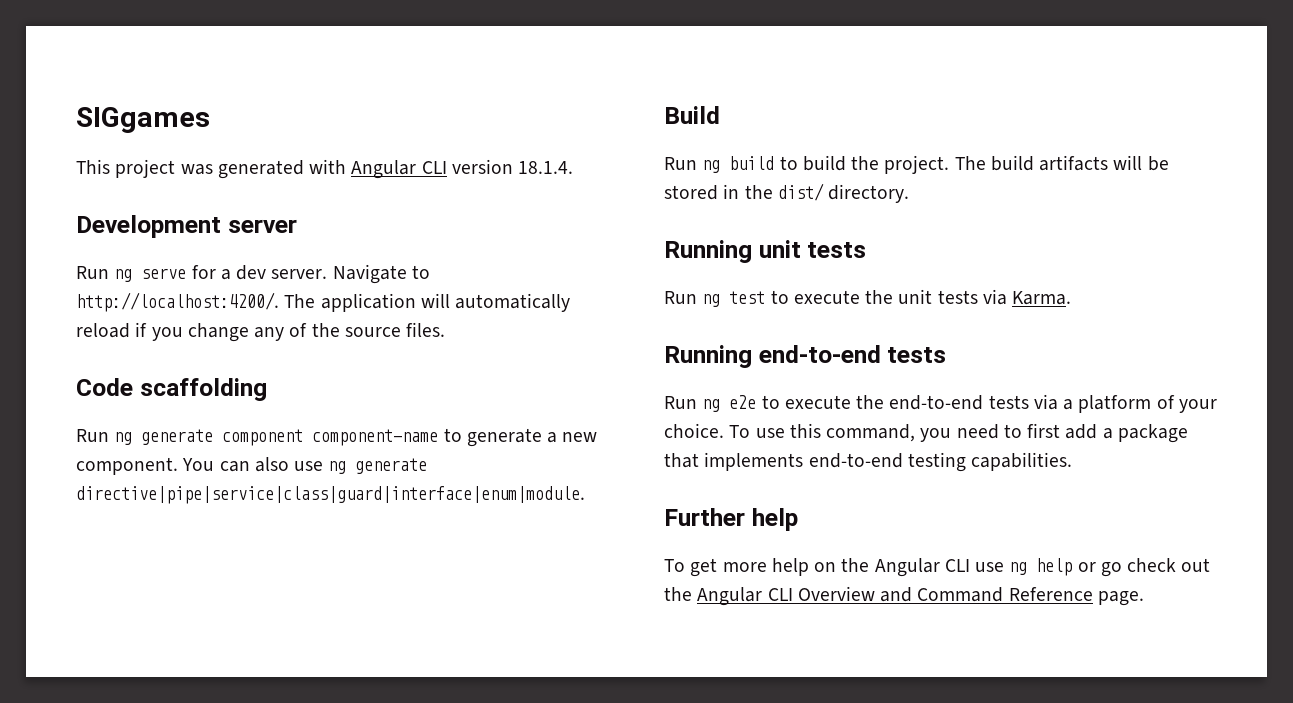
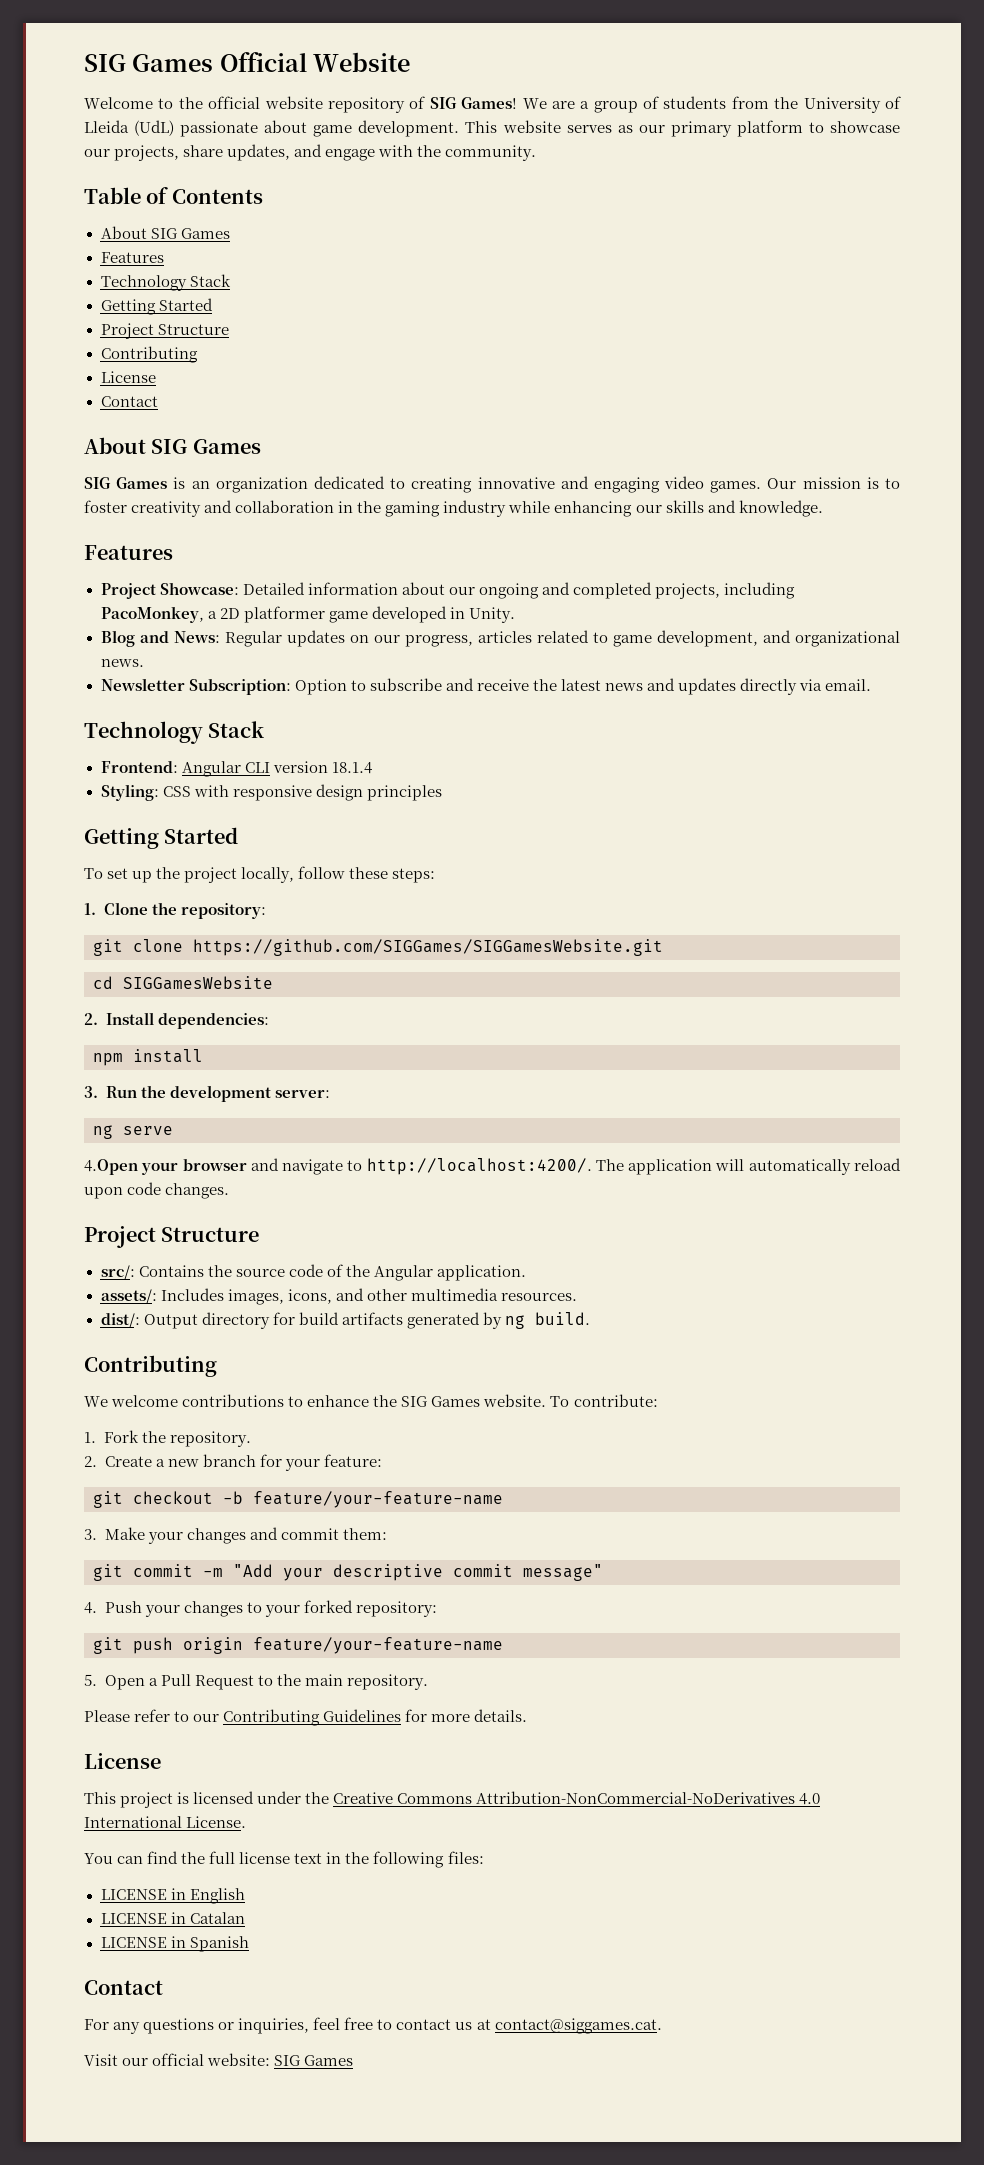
[76,107,210,133] [76,159,574,179] [76,215,297,238] [76,264,407,284] SIGgames // This project was generated with Angular CLI version 18.1.4. // Development server // Run ng serve for a dev server. Navigate -> [84,52,411,72] [84,96,902,113] [84,120,900,137] [84,144,537,161] [84,187,263,204] [100,226,230,239] [100,252,164,263] [100,274,231,291] [100,298,213,315] [100,323,229,339] [100,346,198,363] [100,371,156,383] [100,396,158,407] [84,437,261,454] [84,476,900,493] [84,500,823,517] [84,545,173,560] [100,582,795,599] [100,606,515,623] [100,630,901,647] [100,659,144,667] [100,678,872,695] [84,721,265,744] [100,761,372,777] [100,784,442,801] [84,827,239,849] [84,866,436,883] [84,902,266,919] [93,939,663,956] [93,976,273,990] [84,1012,269,1029] [93,1049,203,1066] [84,1085,330,1102] [93,1125,173,1139] [84,1158,344,1175] SIG Games Official Website // Welcome to the official website repository of SIG Games! We are a group of students from the University of Lleida (UdL) passionate about game development. This website serves as our primary platform to showcase our projects, share updates, and engage with the community. // Table of Contents // About SIG Games // Features // Technology Stack // Getting Started // Project Structure // Contributing // License // Contact // About SIG Games // SIG Games is an organization dedicated to creating innovative and engaging video games. Our mission is to foster creativity and collaboration in the gaming industry while enhancing our skills and knowledge. // Features // Project Showcase: Detailed information about our ongoing and completed projects, including PacoMonkey, a 2D platformer game developed in Unity. // Blog and News: Regular updates on our progress, articles related to game development, and organizational news. // Newsletter Subscription: Option to subscribe and receive the latest news and updates directly via email. // Technology Stack // Frontend: Angular CLI version 18.1.4 // Styling: CSS with responsive design principles // Getting Started // To set up the project locally, follow these steps: // 1. Clone the repository: // git clone https://github.com/SIGGames/SIGGamesWebsite.git // cd SIGGamesWebsite // 2. Install dependencies: // npm install // 3. Run the development server: // ng serve // 4.Open your browser and navigate
[135,322,446,342] [76,378,267,401] [76,428,598,447] [76,457,428,475] [76,486,585,504] [664,106,720,124] [664,155,1169,174] [664,183,910,203] [664,240,867,263] [664,289,1072,307] [664,345,947,368] [664,394,1217,413] [664,423,1188,443] [664,452,1073,472] [664,508,798,531] [664,558,1211,577] [664,586,1144,606] if you change any of the source files. // Code scaffolding // Run ng generate component component-name to generate a new component. You can also use ng generate directive|pipe|service|class|guard|interface|enum|module. // Build // Run ng build to build the project. The build artifacts will be stored in the dist/ directory. // Running unit tests // Run ng test to execute the unit tests via Karma. // Running end-to-end tests // Run ng e2e to execute the end-to-end tests via a platform of your choice. To use this command, you need to first add a package that implements end-to-end testing capabilities. // Further help // To get more help on the Angular CLI use ng help or go check out the Angular CLI Overview and Command Reference page. -> [84,1182,230,1199] [84,1226,260,1248] [100,1264,526,1281] [100,1288,577,1305] [100,1312,590,1329] [84,1355,217,1377] [84,1394,658,1407] [84,1430,251,1447] [84,1454,382,1471] [93,1491,503,1508] [84,1527,387,1544] [93,1564,603,1581] [84,1600,437,1617] [93,1637,503,1654] [84,1674,428,1690] [84,1709,528,1726] [84,1753,161,1769] [84,1791,821,1808] [84,1816,247,1828] [84,1851,484,1868] [100,1888,245,1904] [100,1912,245,1924] [100,1936,249,1952] [84,1980,163,1995] [84,2017,662,2034] [84,2053,354,2066] upon code changes. // Project Structure // src/: Contains the source code of the Angular application. // assets/: Includes images, icons, and other multimedia resources. // dist/: Output directory for build artifacts generated by ng build. // Contributing // We welcome contributions to enhance the SIG Games website. To contribute: // 1. Fork the repository. // 2. Create a new branch for your feature: // git checkout -b feature/your-feature-name // 3. Make your changes and commit them: // git commit -m "Add your descriptive commit message" // 4. Push your changes to your forked repository: // git push origin feature/your-feature-name // 5. Open a Pull Request to the main repository. // Please refer to our Contributing Guidelines for more details. // License // This project is licensed under the Creative Commons Attribution-NonCommercial-NoDerivatives 4.0 International License. // You can find the full license text in the following files: // LICENSE in English // LICENSE in Catalan // LICENSE in Spanish // Contact // For any questions or inquiries, feel free to contact us at contact@siggames.cat. // Visit our official website: SIG Games

